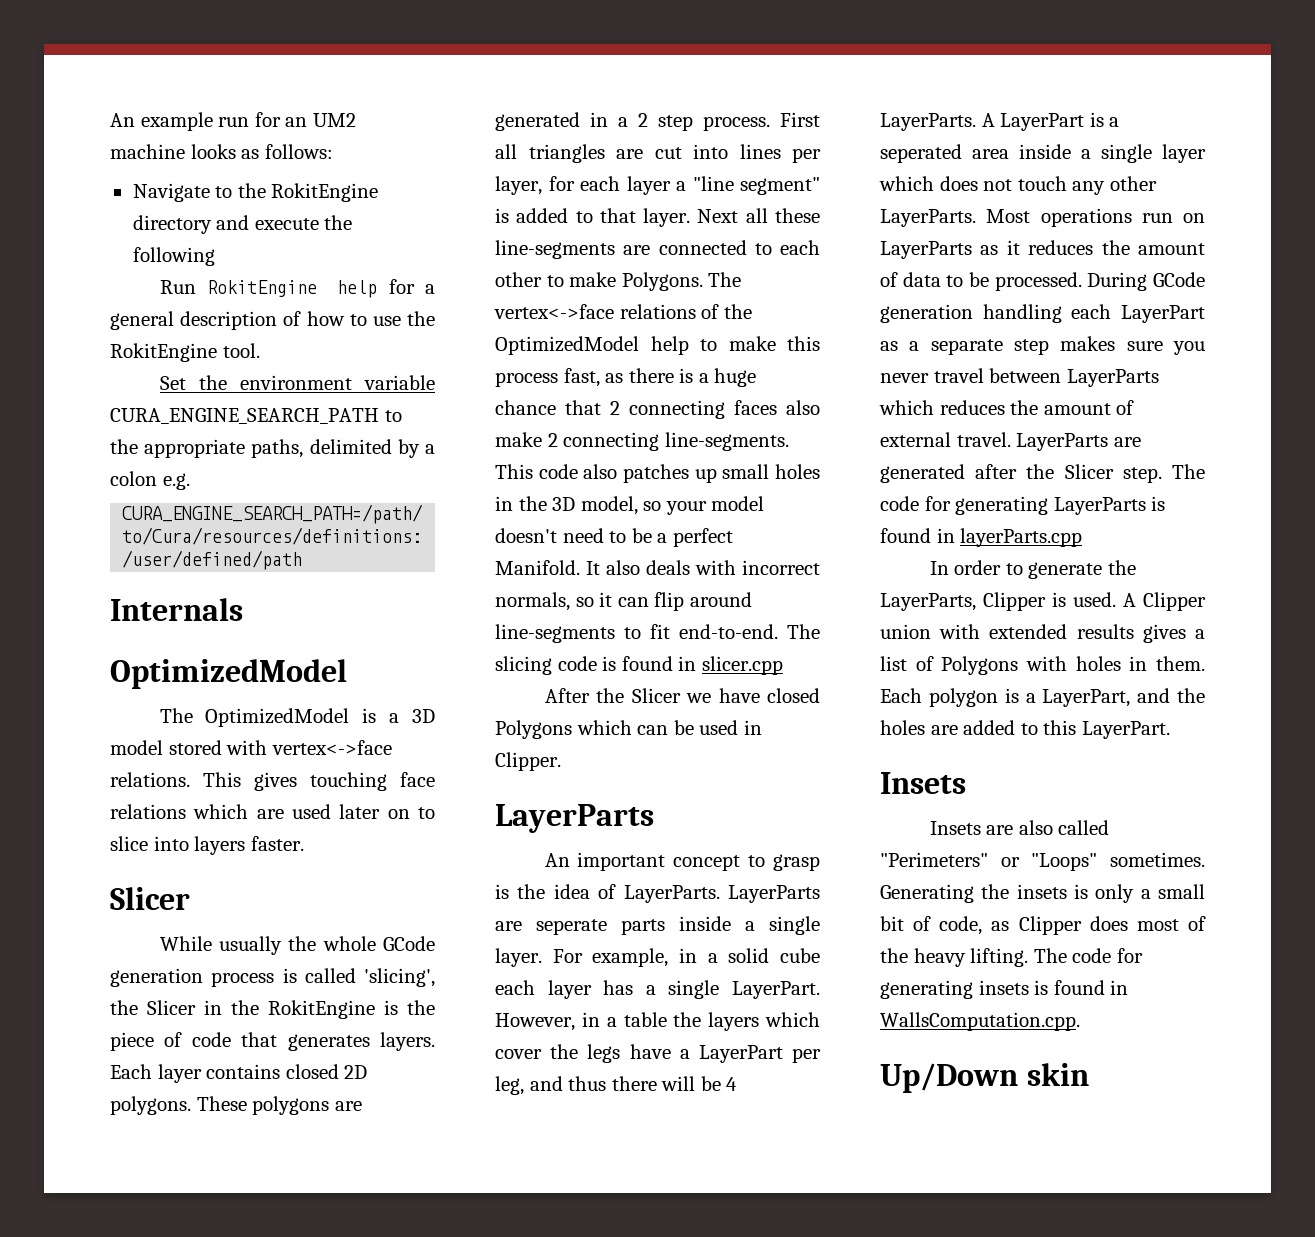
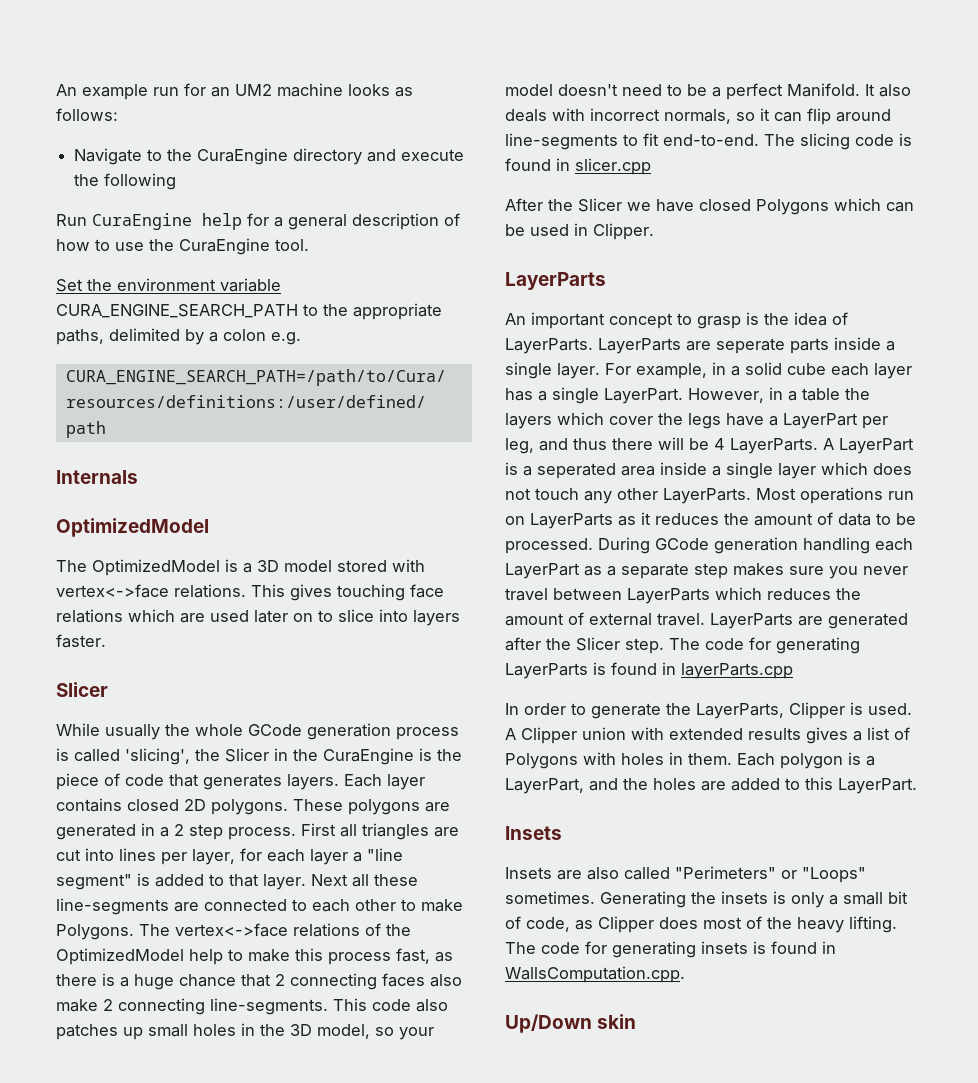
[271,183,379,202] RokitEngine -> [197,148,289,165] CuraEngine
[206,280,317,297] RokitEngine -> [92,213,192,230] CuraEngine
[110,343,217,362] RokitEngine -> [179,238,270,255] CuraEngine
[268,1000,375,1019] RokitEngine -> [323,748,414,765] CuraEngine

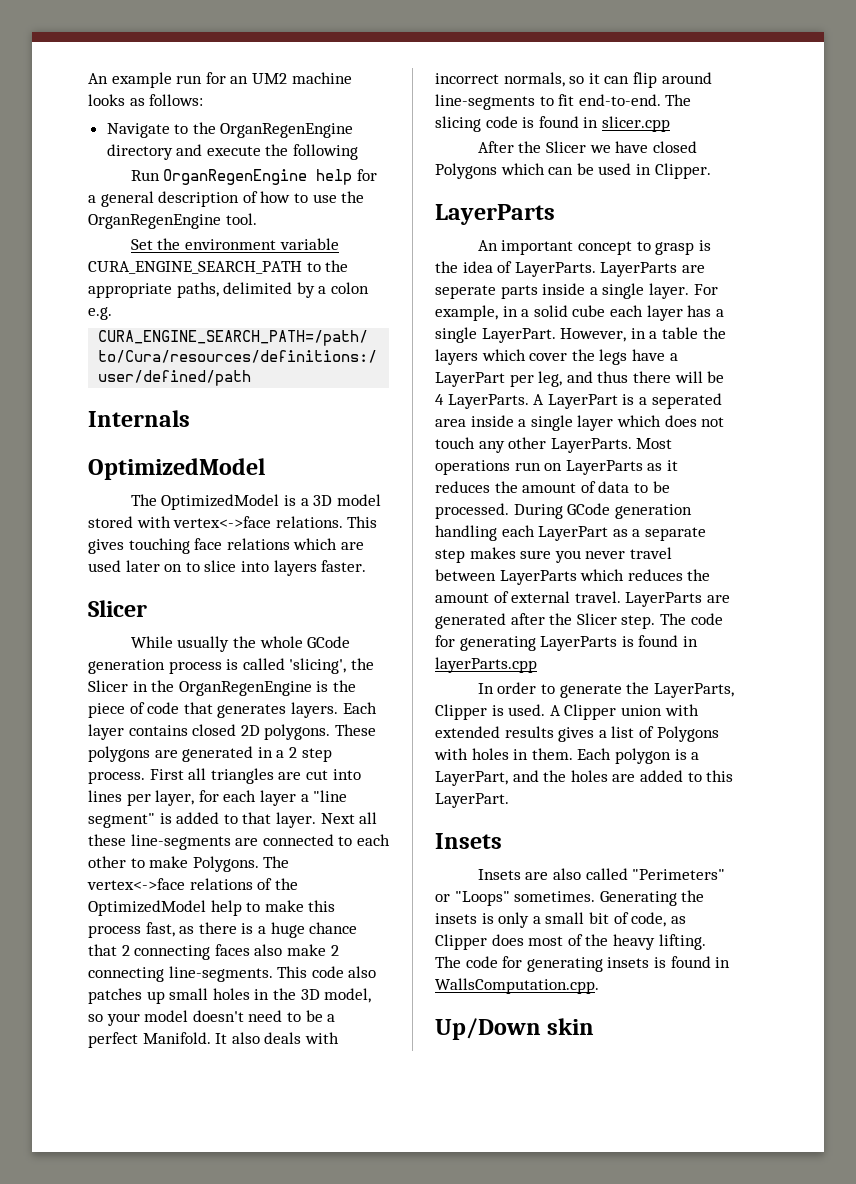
[197,148,289,165] CuraEngine -> [220,123,354,138] OrganRegenEngine
[92,213,192,230] CuraEngine -> [163,169,308,185] OrganRegenEngine
[179,238,270,255] CuraEngine -> [88,214,221,229] OrganRegenEngine
[323,748,414,765] CuraEngine -> [178,681,312,696] OrganRegenEngine

